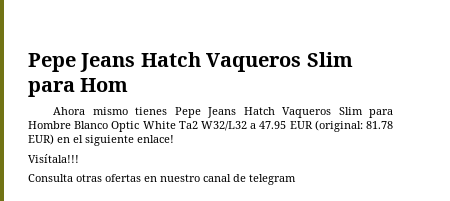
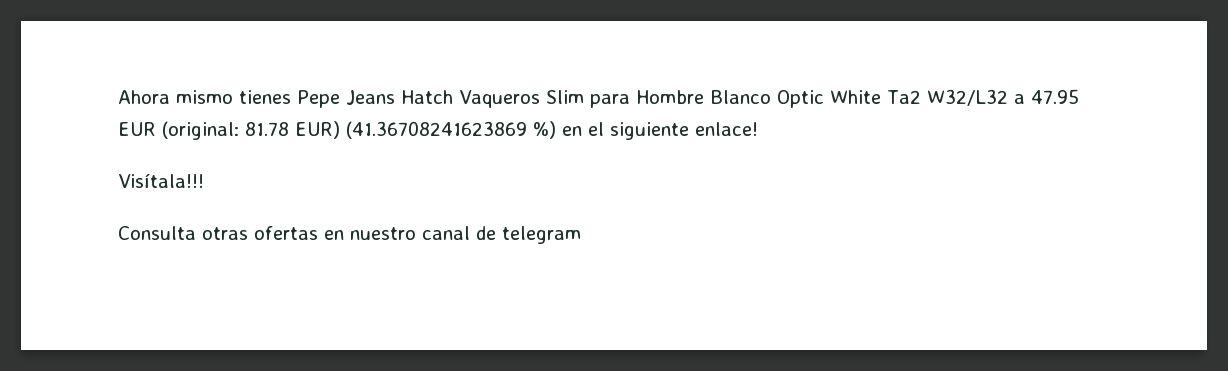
[28,52,353,72] [28,78,129,97] Pepe Jeans Hatch Vaqueros Slim para Hom // -> (118, 97) none
(54, 139) none -> [346,121,556,139] (41.36708241623869 %)

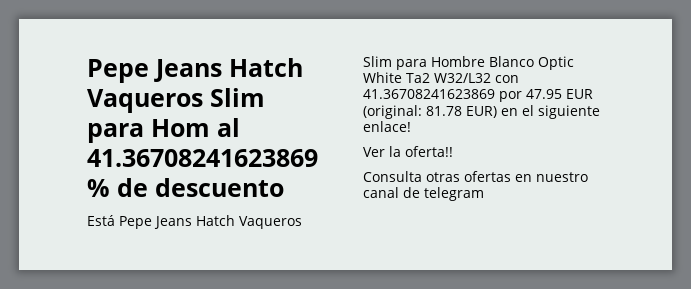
[118,90,291,104] Ahora mismo tienes -> [87,58,303,83] [87,88,265,113] [87,118,240,143] [87,149,318,167] [87,178,284,197] [87,215,115,226] Pepe Jeans Hatch Vaqueros Slim para Hom al 41.36708241623869 % de descuento // Está
[1013,94,1025,104] a -> [494,75,519,83] [363,89,522,102] con 41.36708241623869 por
[346,121,556,139] (41.36708241623869 %) -> (497, 112) none
[118,173,204,188] Visítala!!! -> [363,146,453,157] Ver la oferta!!

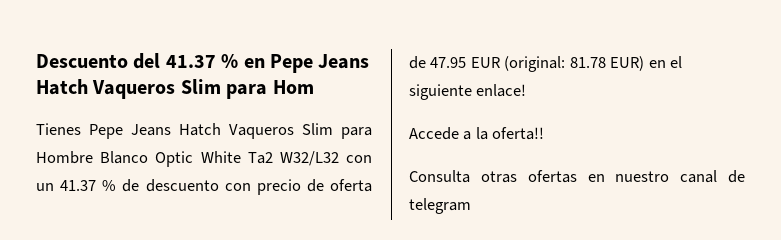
(87, 71) none -> [36,53,265,69] Descuento del 41.37 % en
[217,118,240,137] [87,149,318,167] [87,178,284,197] [87,215,115,226] al 41.36708241623869 % de descuento // Está -> [36,123,81,135] // Tienes
[363,89,522,102] 41.36708241623869 por -> [36,179,372,195] [409,56,426,69] un 41.37 % de descuento con precio de oferta de
[363,147,385,157] Ver -> [409,127,472,140] Accede a

